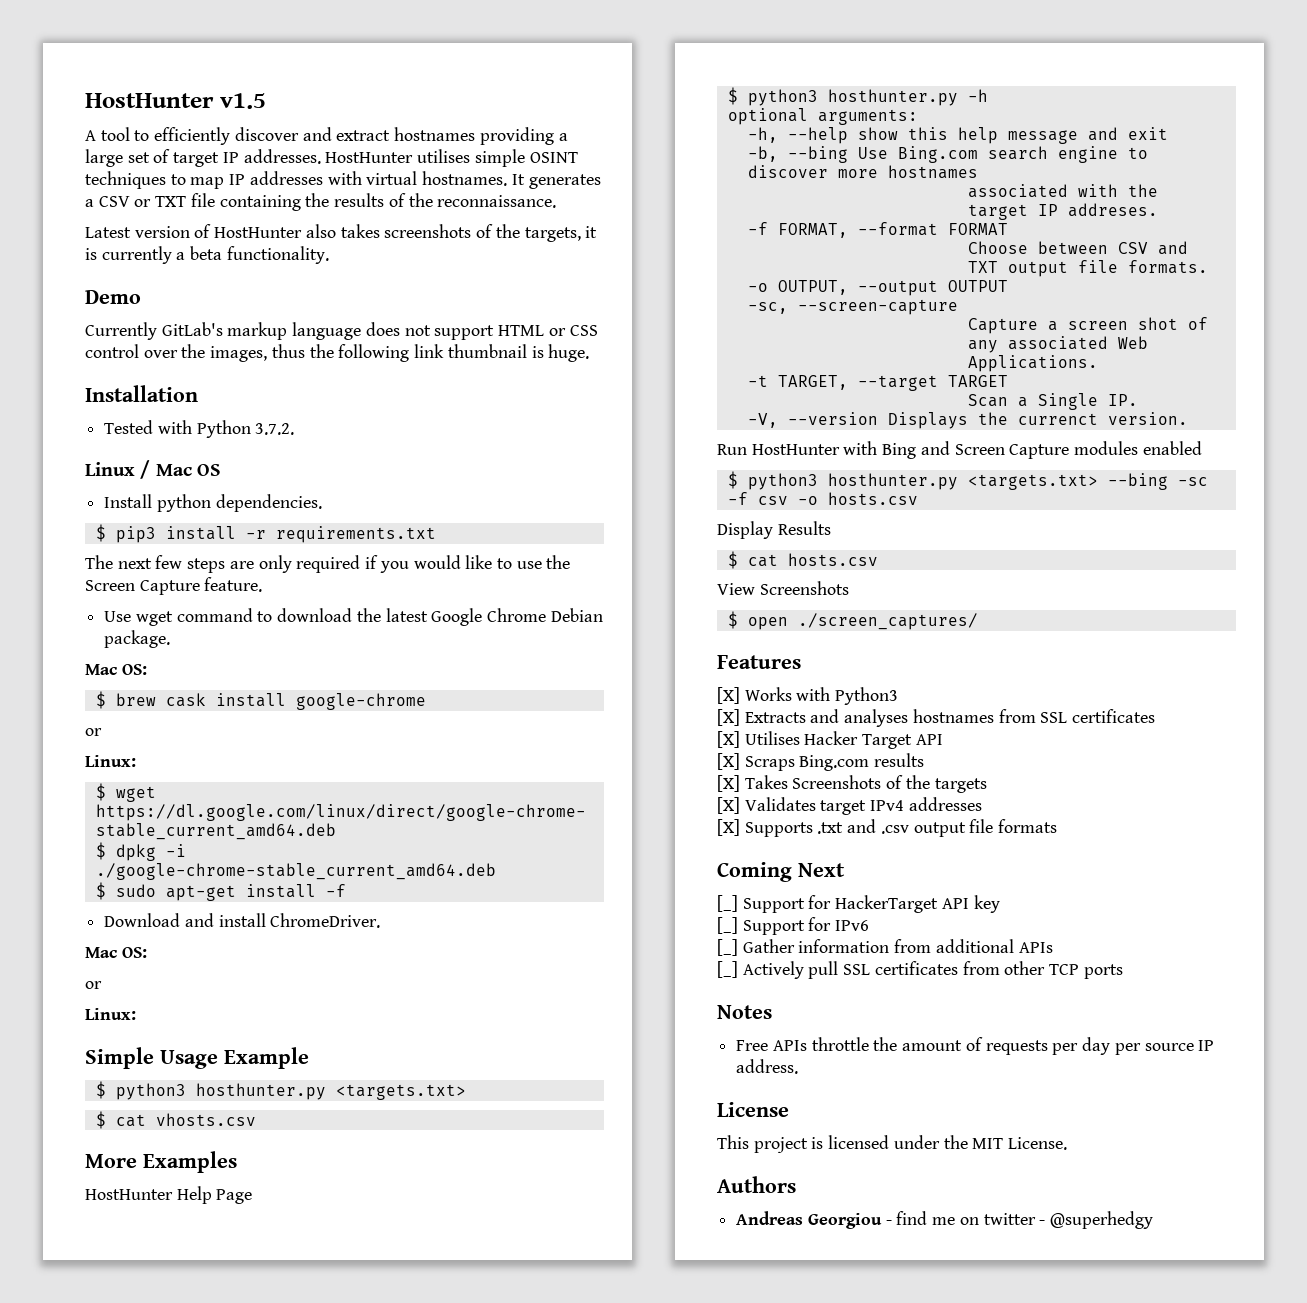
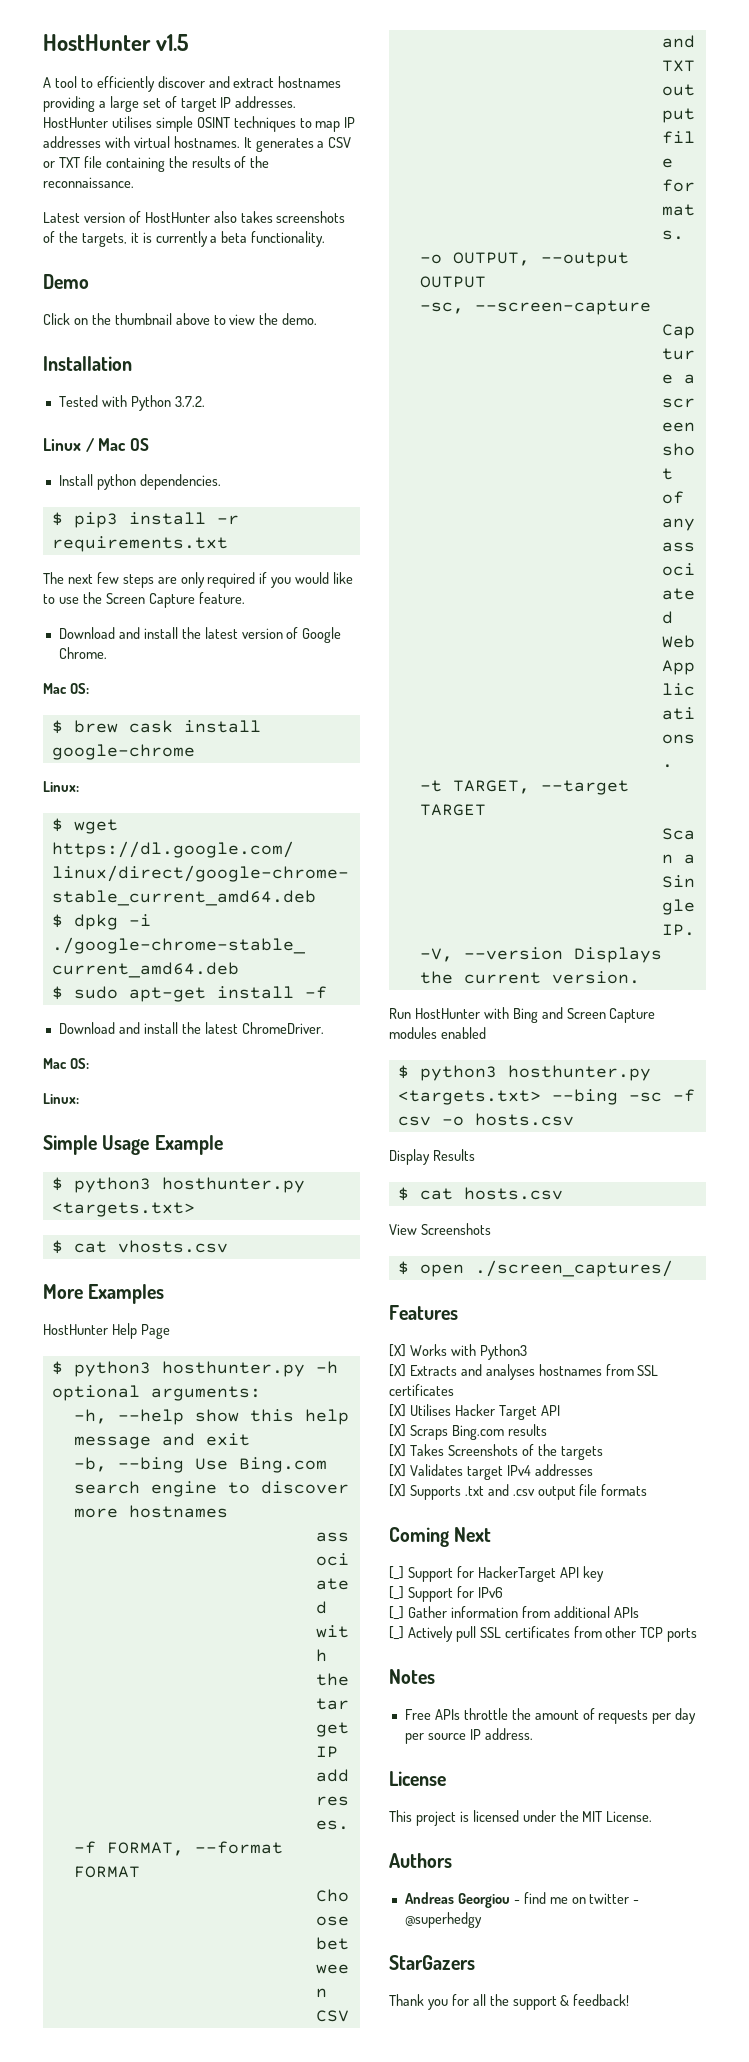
[85,322,598,340] [85,344,590,362] Currently GitLab's markup language does not support HTML or CSS control over the images, thus the following link thumbnail is huge. -> [43,313,318,325] Click on the thumbnail above to view the demo.
[104,608,603,626] [104,630,171,648] Use wget command to download the latest Google Chrome Debian package. -> [58,627,342,643] [58,647,107,659] Download and install the latest version of Google Chrome.
[85,728,102,736] // or -> (195, 752) none
(266, 920) none -> [181,1022,238,1034] the latest
[85,981,102,989] // or -> (89, 1063) none
[1017,413,1098,425] currenct -> [463,972,541,984] current
(1154, 1220) none -> [389,1955,475,1970] [389,1994,630,2010] // StarGazers // Thank you for all the support & feedback!

